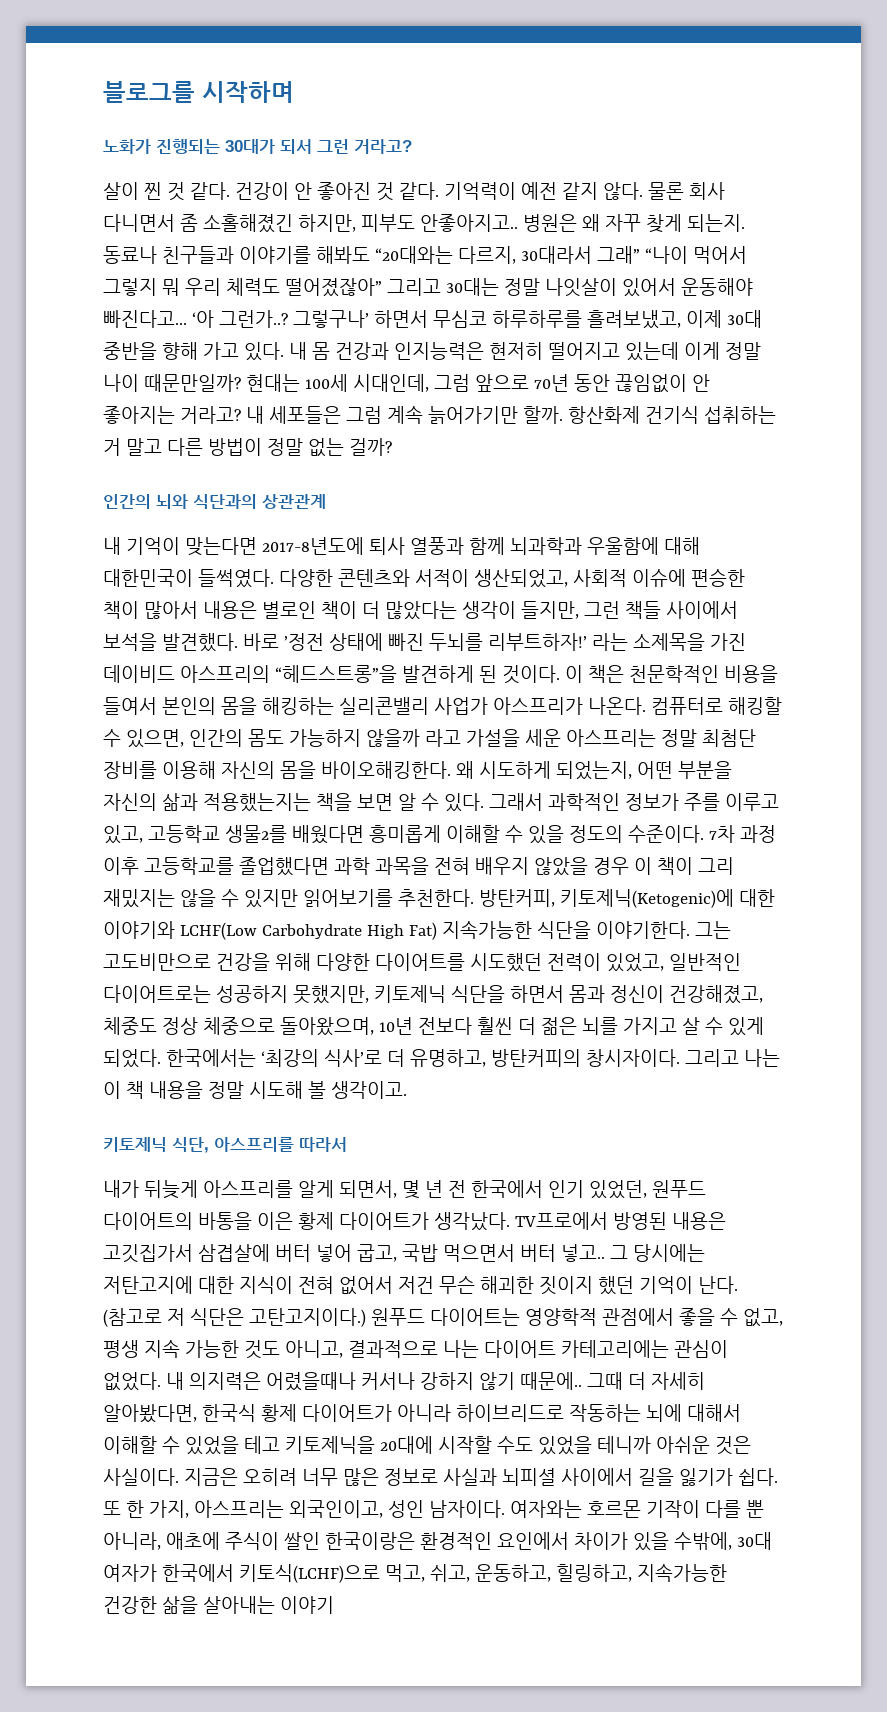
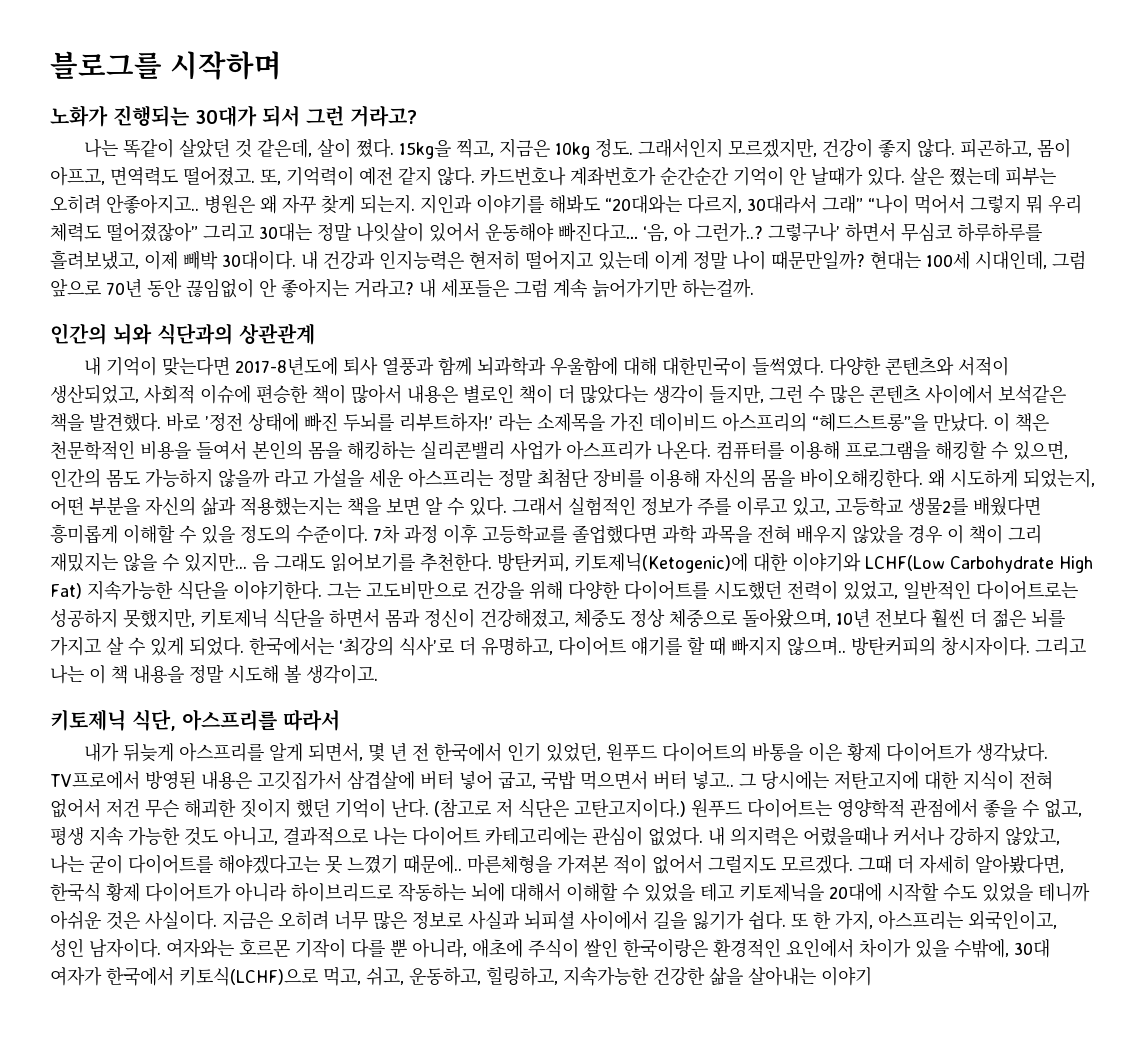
[103,182,725,201] [103,214,415,233] 살이 찐 것 같다. 건강이 안 좋아진 것 같다. 기억력이 예전 같지 않다. 물론 회사 다니면서 좀 소홀해졌긴 하지만, 피부도 -> [84,138,1072,159] [50,166,1056,186] [50,194,101,214] 나는 똑같이 살았던 것 같은데, 살이 쪘다. 15kg을 찍고, 지금은 10kg 정도. 그래서인지 모르겠지만, 건강이 좋지 않다. 피곤하고, 몸이 아프고, 면역력도 떨어졌고. 또, 기억력이 예전 같지 않다. 카드번호나 계좌번호가 순간순간 기억이 안 날때가 있다. 살은 쪘는데 피부는 오히려
[103,246,234,264] 동료나 친구들과 -> [420,194,472,214] 지인과
[191,310,214,328] ‘아 -> [643,223,691,242] ‘음, 아
[726,310,762,328] [103,342,330,361] 30대 중반을 향해 가고 있다. 내 몸 -> [183,250,318,270] 빼박 30대이다. 내
[522,406,776,424] [103,438,392,457] 할까. 항산화제 건기식 섭취하는 거 말고 다른 방법이 정말 없는 걸까? -> [682,279,754,298] 하는걸까.
[624,601,738,619] [103,633,157,651] 책들 사이에서 보석을 -> [808,384,1066,404] [50,413,84,432] 수 많은 콘텐츠 사이에서 보석같은 책을
[401,665,560,684] 발견하게 된 것이다. -> [933,412,988,432] 만났다.
[650,697,723,715] 컴퓨터로 -> [716,440,930,460] 컴퓨터를 이용해 프로그램을
[547,793,620,811] 과학적인 -> [568,496,636,516] 실험적인
[243,889,298,908] 있지만 -> [184,552,325,572] 있지만... 음 그래도
(486, 1058) none -> [558,636,846,656] 다이어트 얘기를 할 때 빠지지 않으며..
[478,1372,582,1390] 않기 때문에.. -> [1005,827,1060,846] [50,854,853,874] 않았고, 나는 굳이 다이어트를 해야겠다고는 못 느꼈기 때문에.. 마른체형을 가져본 적이 없어서 그럴지도 모르겠다.

